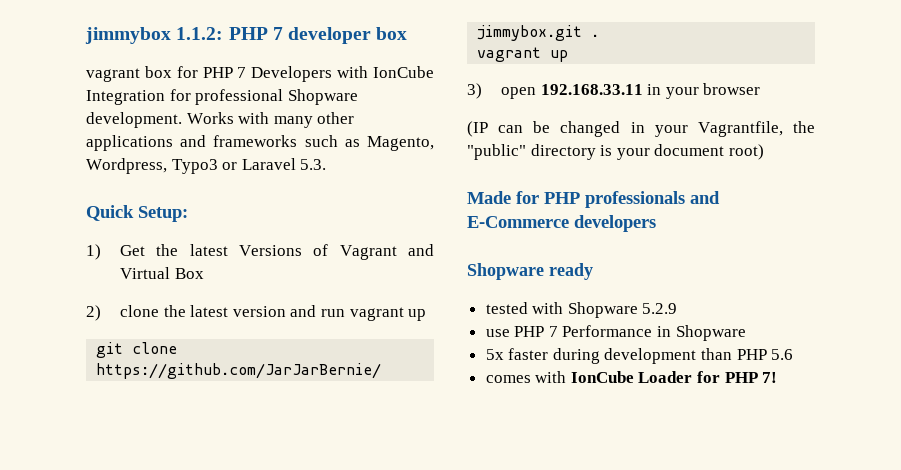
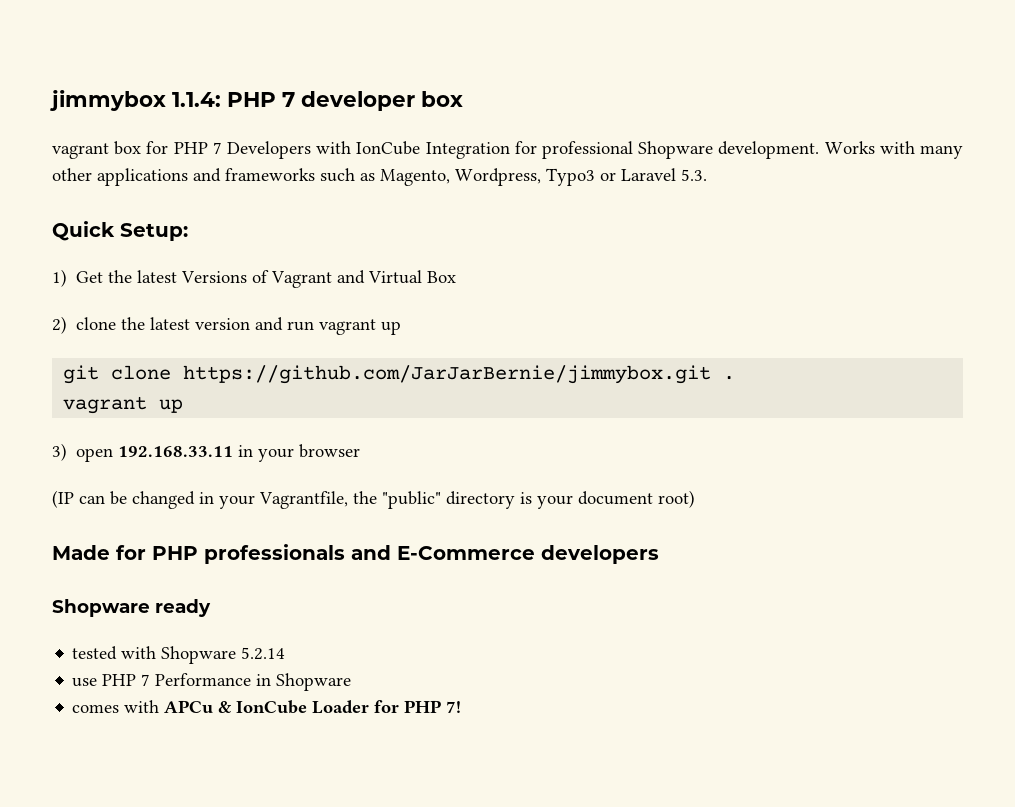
[176,27,224,40] 1.1.2: -> [172,92,221,107] 1.1.4:
[642,303,678,314] 5.2.9 -> [241,647,286,660] 5.2.14
[485,348,794,364] // 5x faster during development than PHP 5.6 -> (352, 682) none
(567, 377) none -> [164,700,233,714] APCu &

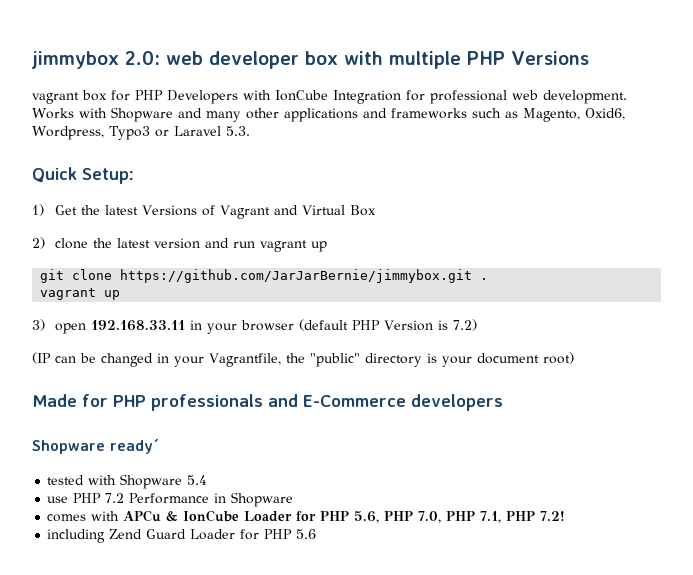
[172,92,295,107] 1.1.4: PHP 7 -> [125,51,203,65] 2.0: web
(463, 99) none -> [344,51,589,69] with multiple PHP Versions
[212,142,222,154] 7 -> (163, 95) none
[638,141,714,159] Shopware -> [512,90,538,100] web
(915, 147) none -> [111,107,202,122] Shopware and
(450, 177) none -> [585,108,625,120] Oxid6,
(361, 451) none -> [298,319,477,331] (default PHP Version is 7.2)
[155,599,211,617] ready -> [110,439,159,454] ready´
[241,647,286,660] 5.2.14 -> [187,475,208,485] 5.4
[141,674,151,686] 7 -> [105,493,125,503] 7.2
[446,701,462,713] 7! -> [354,511,566,523] [47,529,317,543] 5.6, PHP 7.0, PHP 7.1, PHP 7.2! // including Zend Guard Loader for PHP 5.6

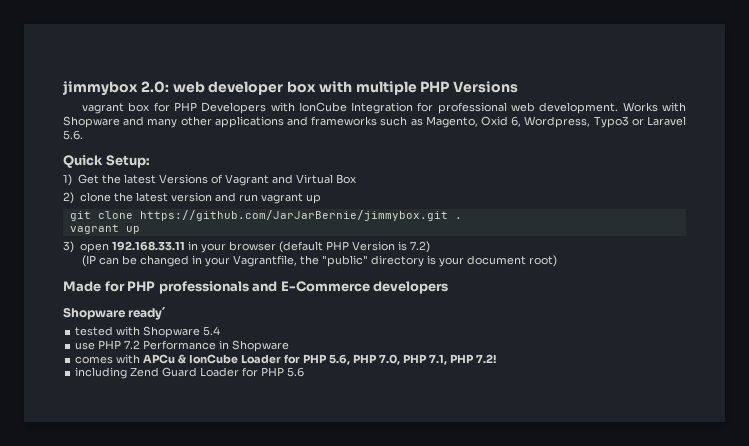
[585,108,625,120] Oxid6, -> [480,116,522,127] Oxid 6,
[226,126,250,136] 5.3. -> [63,130,83,140] 5.6.

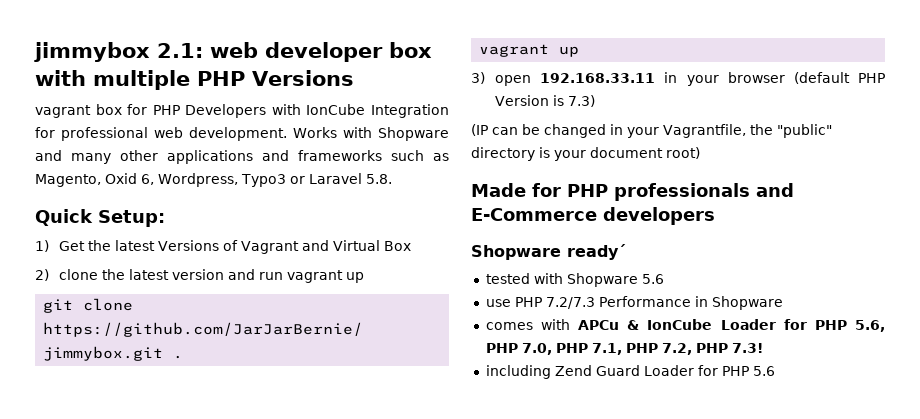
[140,81,169,93] 2.0: -> [157,43,203,58] 2.1:
[63,130,83,140] 5.6. -> [365,174,392,184] 5.8.
[409,241,430,253] 7.2) -> [568,95,596,107] 7.3)
[203,326,221,336] 5.4 -> [641,274,664,284] 5.6
[124,340,141,349] 7.2 -> [545,297,595,309] 7.2/7.3
[476,354,497,363] 7.2! -> [661,343,763,355] 7.2, PHP 7.3!

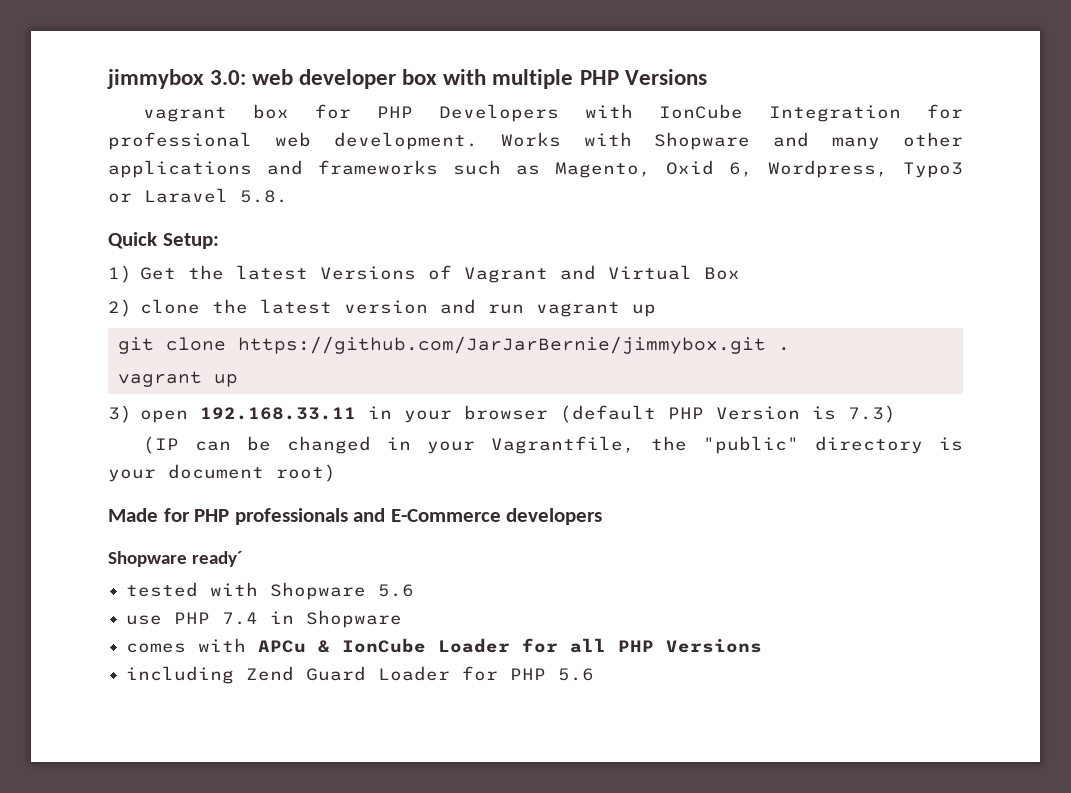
[157,43,203,58] 2.1: -> [210,70,247,85] 3.0:
[545,296,691,309] 7.2/7.3 Performance -> [222,612,259,625] 7.4
[814,320,885,332] [485,343,763,355] PHP 5.6, PHP 7.0, PHP 7.1, PHP 7.2, PHP 7.3! -> [570,638,763,653] all PHP Versions

